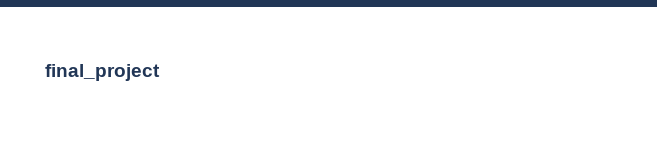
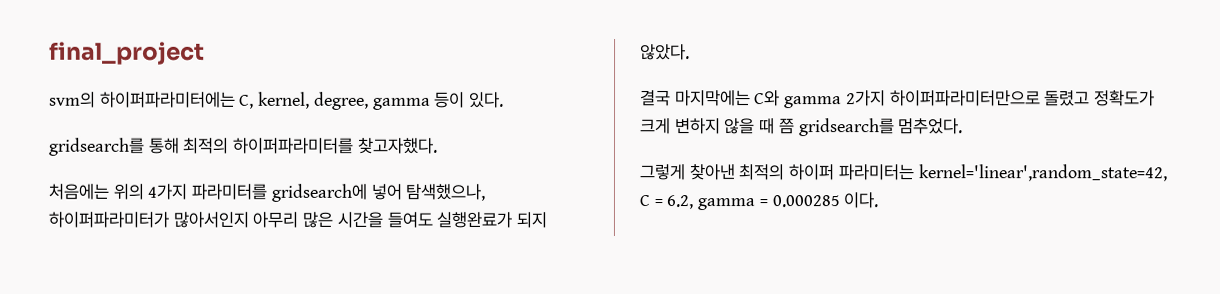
(160, 72) none -> [49,91,505,110] [48,137,438,156] [48,183,486,202] [48,211,548,228] [640,44,690,61] [640,90,1156,109] [640,118,964,137] [639,164,1167,182] [639,192,879,211] // svm의 하이퍼파라미터에는 C, kernel, degree, gamma 등이 있다. // gridsearch를 통해 최적의 하이퍼파라미터를 찾고자했다. // 처음에는 위의 4가지 파라미터를 gridsearch에 넣어 탐색했으나, 하이퍼파라미터가 많아서인지 아무리 많은 시간을 들여도 실행완료가 되지 않았다. // 결국 마지막에는 C와 gamma 2가지 하이퍼파라미터만으로 돌렸고 정확도가 크게 변하지 않을 때 쯤 gridsearch를 멈추었다. // 그렇게 찾아낸 최적의 하이퍼 파라미터는 kernel='linear',random_state=42, C = 6.2, gamma = 0.000285 이다.

